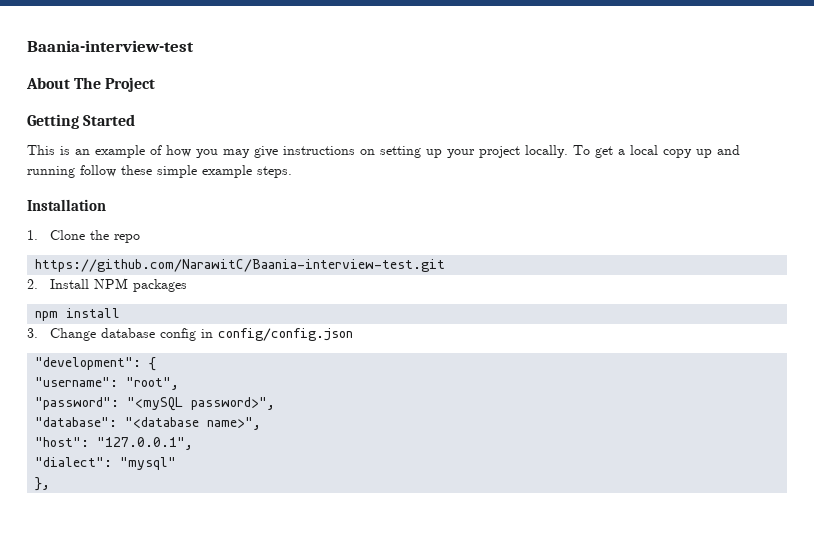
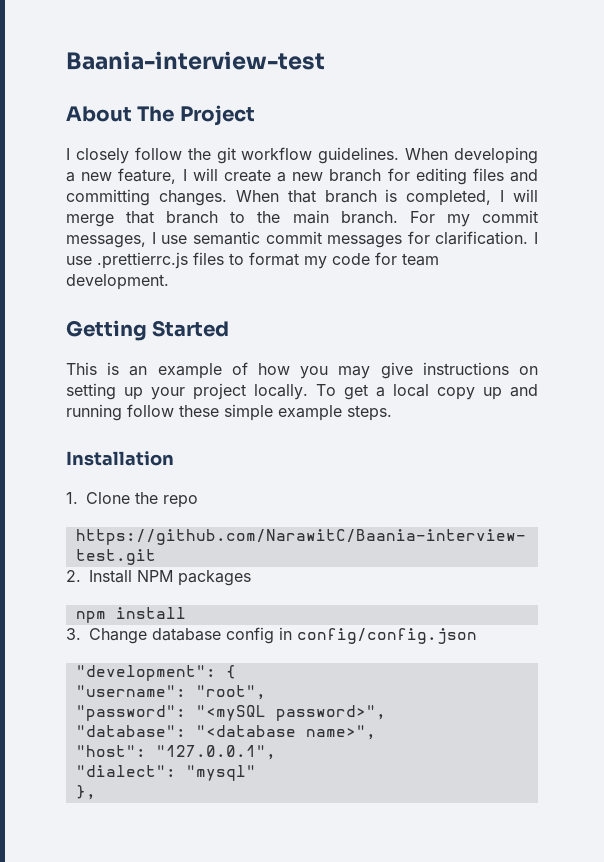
(156, 84) none -> [66,147,538,164] [66,168,538,185] [66,189,538,206] [66,210,538,227] [66,231,538,248] [66,252,439,269] [66,274,169,290] // I closely follow the git workflow guidelines. When developing a new feature, I will create a new branch for editing files and committing changes. When that branch is completed, I will merge that branch to the main branch. For my commit messages, I use semantic commit messages for clarification. I use .prettierrc.js files to format my code for team development.

